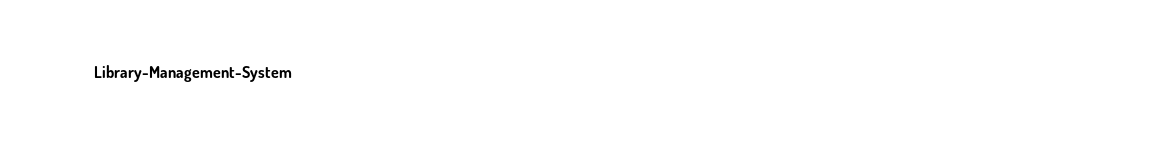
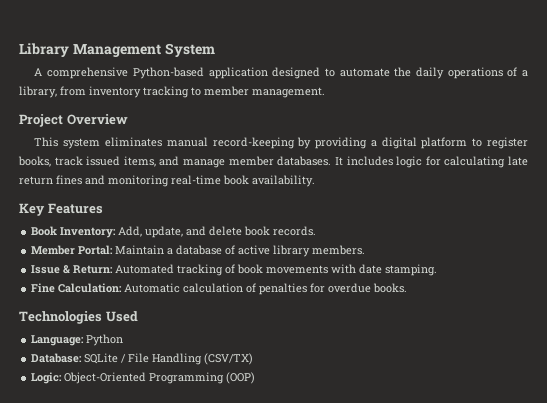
[94,65,292,82] Library-Management-System -> [19,43,215,57] [34,67,528,79] [19,86,325,98] [19,114,128,127] [34,137,528,149] [18,156,529,168] [19,175,315,187] [19,203,103,216] [31,226,317,238] [31,245,366,257] [31,264,438,276] [31,283,408,295] [19,311,138,324] [31,334,124,346] [31,353,254,365] [31,372,256,384] Library Management System // A comprehensive Python-based application designed to automate the daily operations of a library, from inventory tracking to member management. // Project Overview // This system eliminates manual record-keeping by providing a digital platform to register books, track issued items, and manage member databases. It includes logic for calculating late return fines and monitoring real-time book availability. // Key Features // Book Inventory: Add, update, and delete book records. // Member Portal: Maintain a database of active library members. // Issue & Return: Automated tracking of book movements with date stamping. // Fine Calculation: Automatic calculation of penalties for overdue books. // Technologies Used // Language: Python // Database: SQLite / File Handling (CSV/TX) // Logic: Object-Oriented Programming (OOP)

